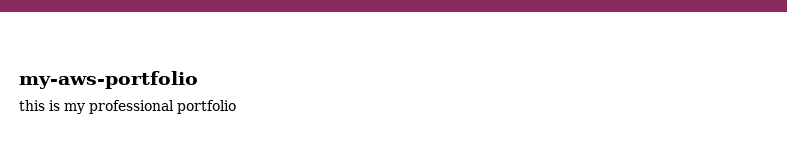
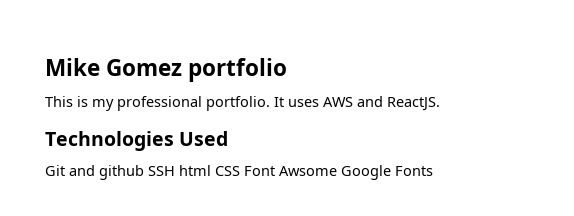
[19,71,198,89] [19,100,236,114] my-aws-portfolio // this is my professional portfolio -> [45,58,288,82] [45,96,440,111] [45,131,229,151] [45,165,433,180] Mike Gomez portfolio // This is my professional portfolio. It uses AWS and ReactJS. // Technologies Used // Git and github SSH html CSS Font Awsome Google Fonts

